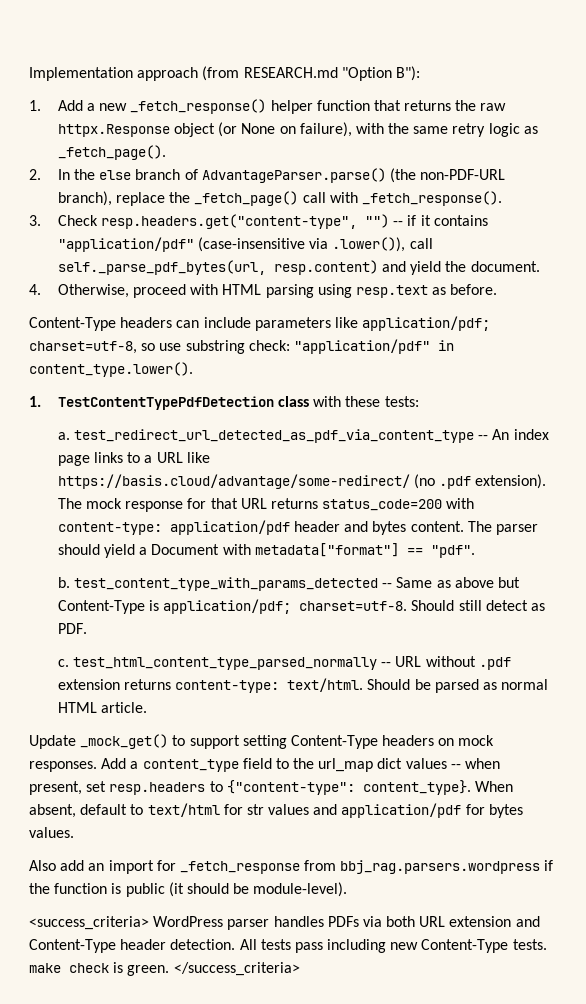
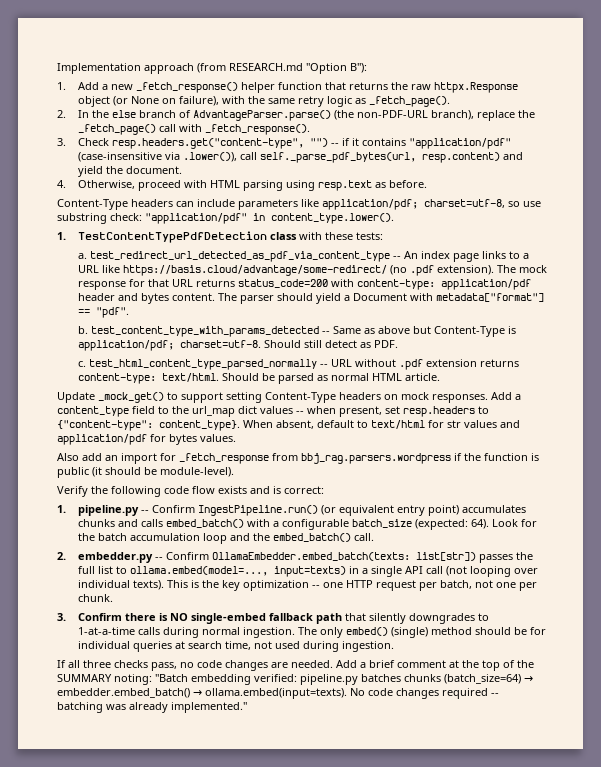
[29,916,540,930] [29,939,547,953] [29,962,300,976] <success_criteria> WordPress parser handles PDFs via both URL extension and Content-Type header detection. All tests pass including new Content-Type tests. make check is green. </success_criteria> -> [57,486,324,497] [57,505,526,516] [77,519,537,530] [77,533,374,544] [57,552,533,563] [77,566,538,577] [77,580,537,591] [77,594,113,602] [57,613,489,624] [77,627,546,638] [77,641,394,652] [57,660,534,671] [57,674,533,685] [57,688,499,699] [57,702,247,713] Verify the following code flow exists and is correct: // 1. pipeline.py -- Confirm IngestPipeline.run() (or equivalent entry point) accumulates chunks and calls embed_batch() with a configurable batch_size (expected: 64). Look for the batch accumulation loop and the embed_batch() call. // 2. embedder.py -- Confirm OllamaEmbedder.embed_batch(texts: list[str]) passes the full list to ollama.embed(model=..., input=texts) in a single API call (not looping over individual texts). This is the key optimization -- one HTTP request per batch, not one per chunk. // 3. Confirm there is NO single-embed fallback path that silently downgrades to 1-at-a-time calls during normal ingestion. The only embed() (single) method should be for individual queries at search time, not used during ingestion. // If all three checks pass, no code changes are needed. Add a brief comment at the top of the SUMMARY noting: "Batch embedding verified: pipeline.py batches chunks (batch_size=64) → embedder.embed_batch() → ollama.embed(input=texts). No code changes required -- batching was already implemented."

